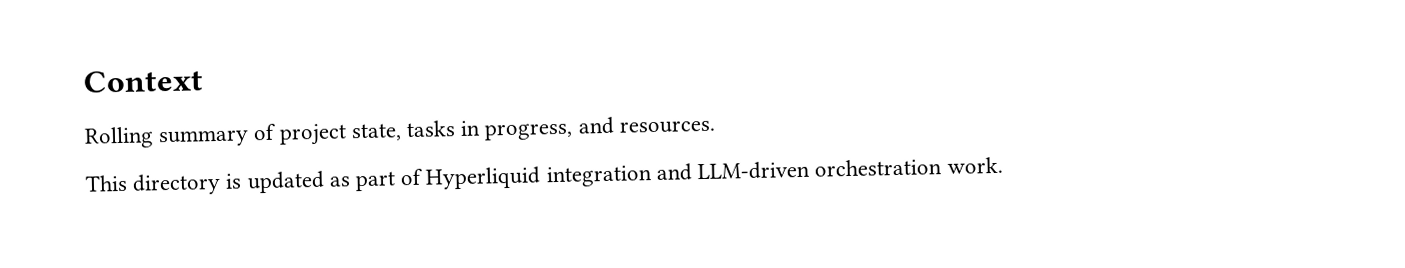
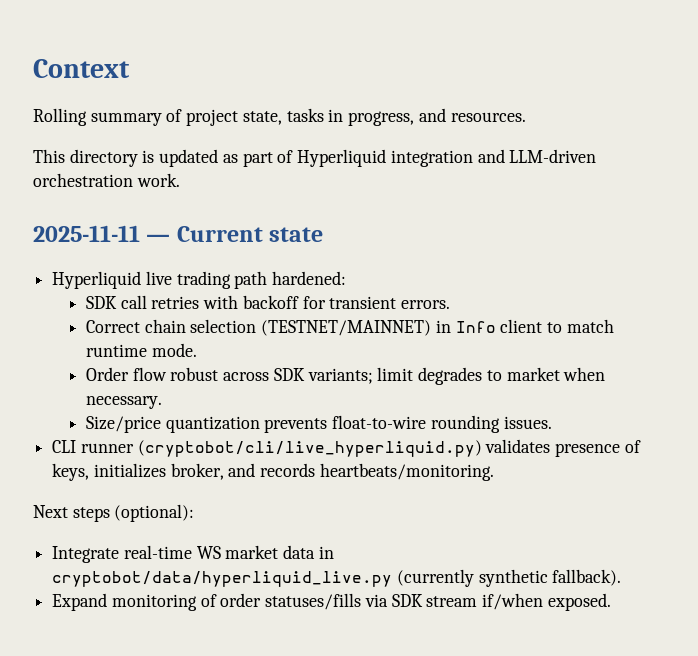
(1003, 165) none -> [33,225,324,242] [52,271,347,289] [86,295,451,309] [86,319,614,336] [86,343,197,357] [86,367,606,385] [86,396,163,409] [86,415,552,433] [52,439,641,457] [52,463,494,481] [33,504,195,522] [52,545,334,563] [52,569,622,587] [52,593,611,611] // 2025-11-11 — Current state // Hyperliquid live trading path hardened: // SDK call retries with backoff for transient errors. // Correct chain selection (TESTNET/MAINNET) in Info client to match runtime mode. // Order flow robust across SDK variants; limit degrades to market when necessary. // Size/price quantization prevents float-to-wire rounding issues. // CLI runner (cryptobot/cli/live_hyperliquid.py) validates presence of keys, initializes broker, and records heartbeats/monitoring. // Next steps (optional): // Integrate real-time WS market data in cryptobot/data/hyperliquid_live.py (currently synthetic fallback). // Expand monitoring of order statuses/fills via SDK stream if/when exposed.

